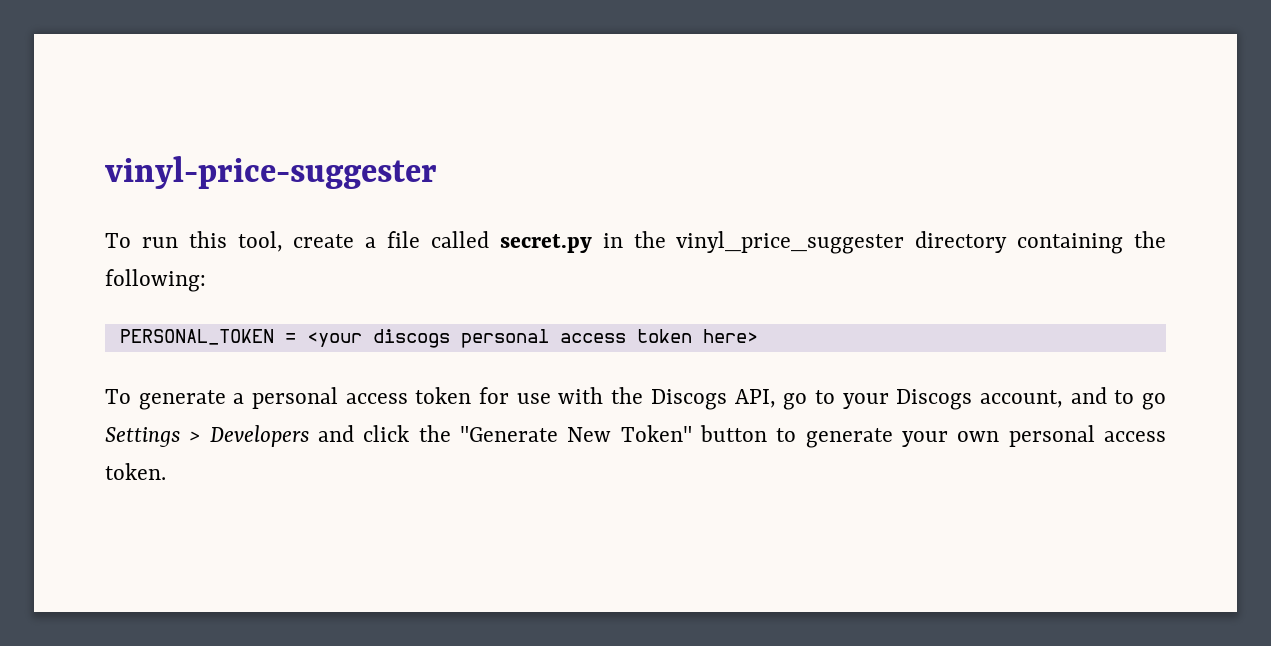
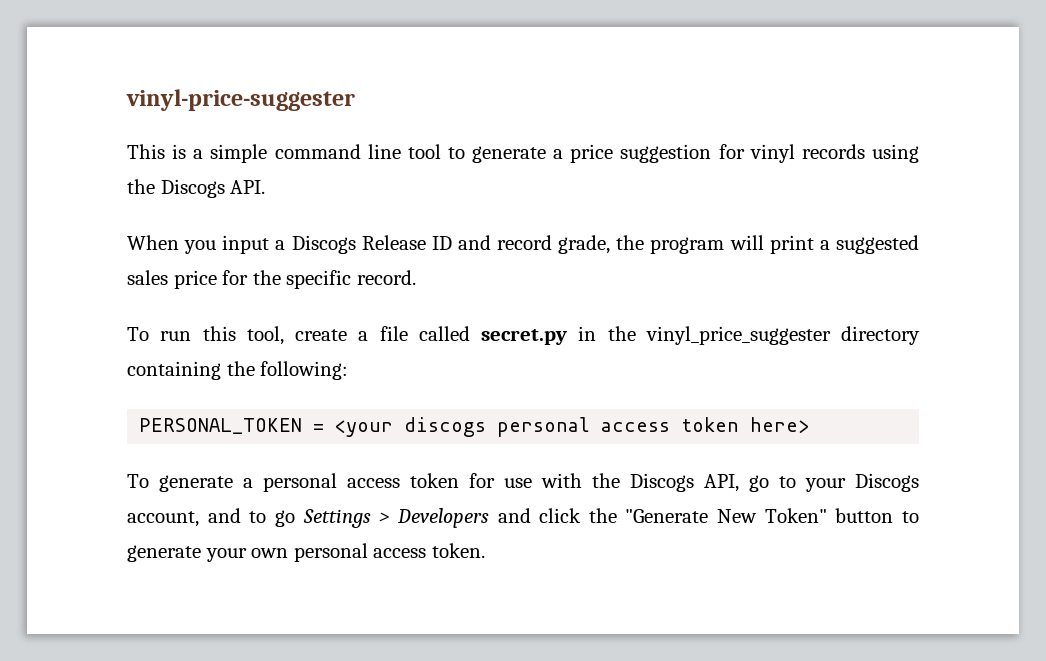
(437, 172) none -> [127,144,919,163] [127,179,266,198] [127,235,919,254] [127,270,416,289] // This is a simple command line tool to generate a price suggestion for vinyl records using the Discogs API. // When you input a Discogs Release ID and record grade, the program will print a suggested sales price for the specific record.

